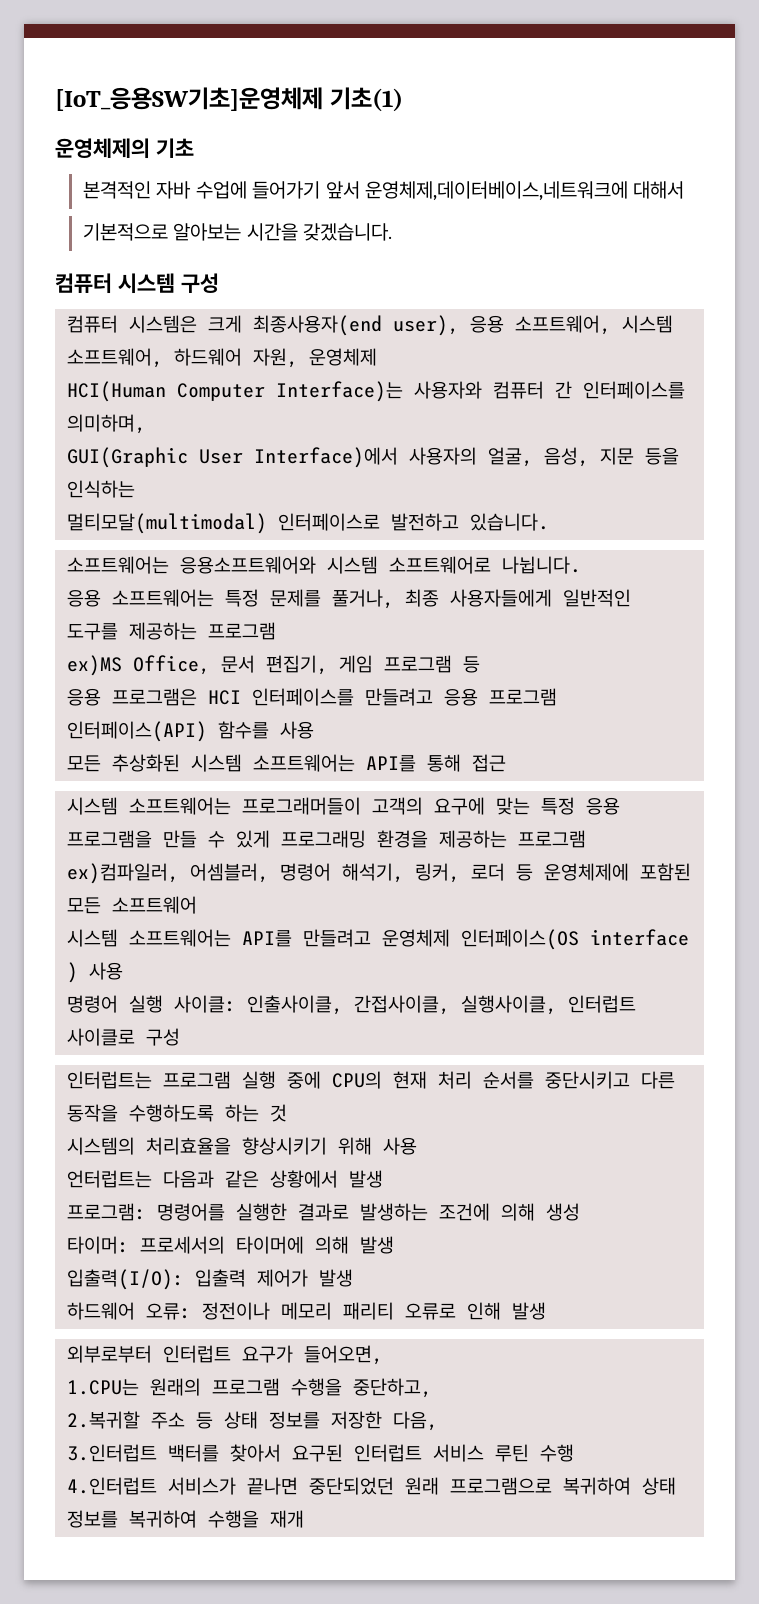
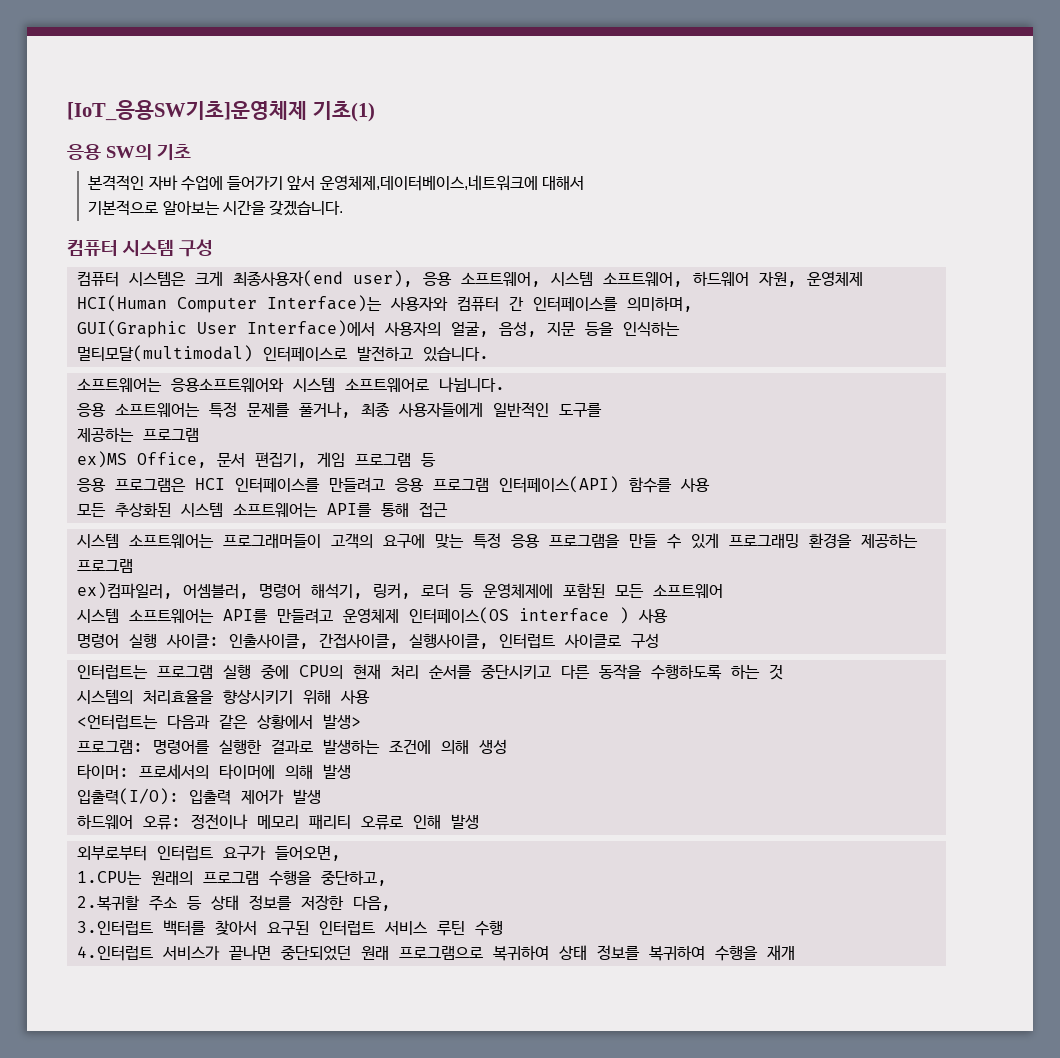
[55,138,150,159] 운영체제의 -> [67,144,152,160] 응용 SW의
(118, 631) none -> (602, 410) //
[67,1170,152,1188] 언터럽트는 -> [76,714,158,730] <언터럽트는
[349,1170,383,1188] 발생 -> [322,714,361,729] 발생>

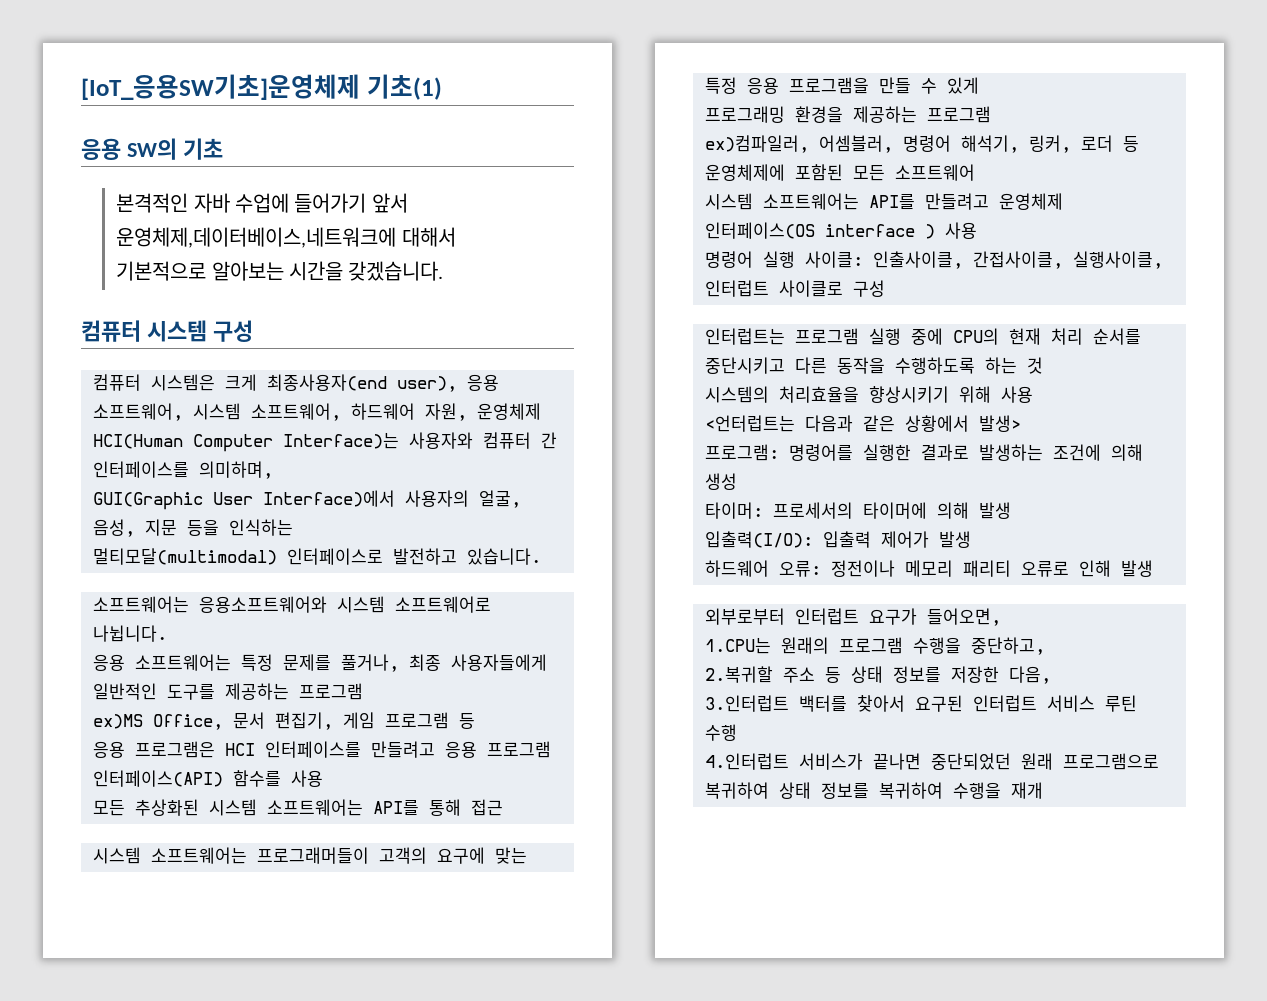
(602, 410) // -> (215, 692) none
(719, 541) none -> (979, 85) //

